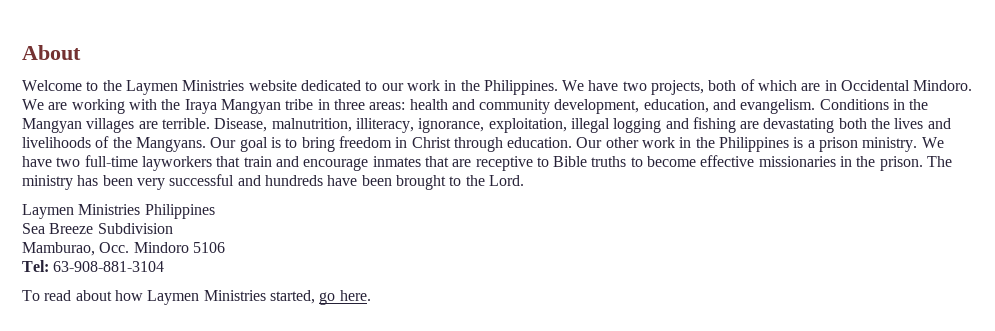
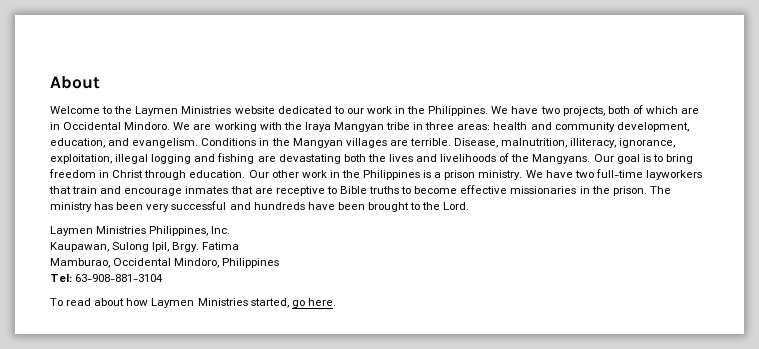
[144,204,215,219] [22,223,173,234] [22,242,225,256] Philippines // Sea Breeze Subdivision // Mamburao, Occ. Mindoro 5106 -> [149,226,231,236] [50,242,240,252] [50,258,280,268] Philippines, Inc. // Kaupawan, Sulong Ipil, Brgy. Fatima // Mamburao, Occidental Mindoro, Philippines

